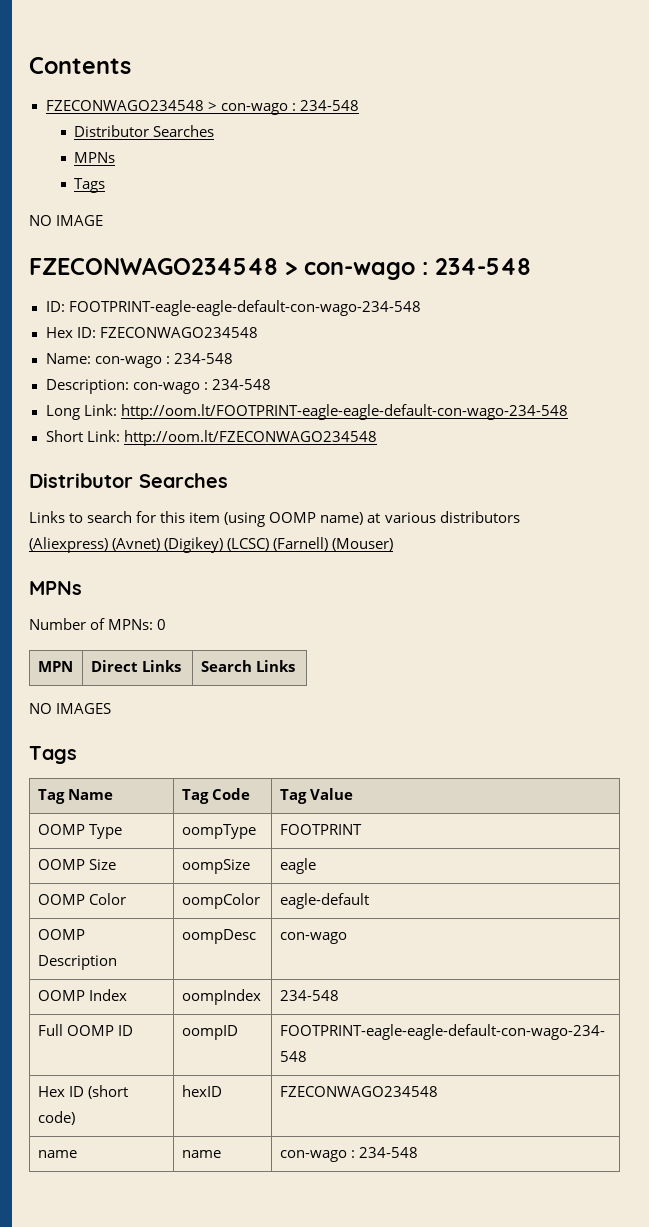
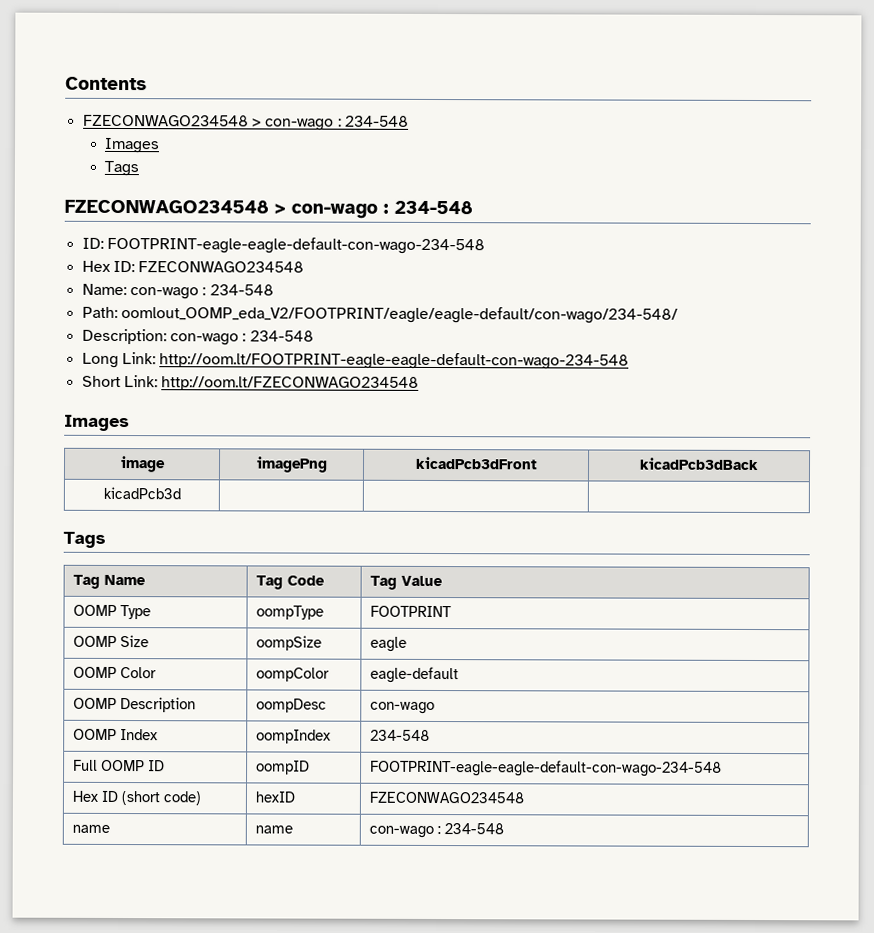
[74,125,215,137] [74,152,116,163] [74,178,106,193] [29,215,104,226] Distributor Searches // MPNs // Tags // NO IMAGE -> [104,137,161,154] [104,160,140,177] Images // Tags
(233, 358) none -> [81,306,678,324] // Path: oomlout_OOMP_eda_V2/FOOTPRINT/eagle/eagle-default/con-wago/234-548/
[29,473,228,488] [29,511,520,527] [29,537,394,553] [29,581,82,595] [29,618,167,630] [37,661,73,672] [90,660,181,672] [200,660,295,672] [29,703,112,714] Distributor Searches // Links to search for this item (using OOMP name) at various distributors // (Aliexpress) (Avnet) (Digikey) (LCSC) (Farnell) (Mouser) // MPNs // Number of MPNs: 0 // MPN | Direct Links | Search Links // NO IMAGES -> [64,414,130,432] [119,456,166,473] [255,456,328,473] [414,456,538,470] [638,457,759,471] [102,486,181,500] Images // image | imagePng | kicadPcb3dFront | kicadPcb3dBack // kicadPcb3d | | |

